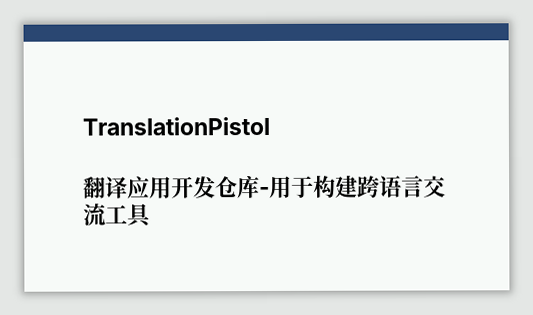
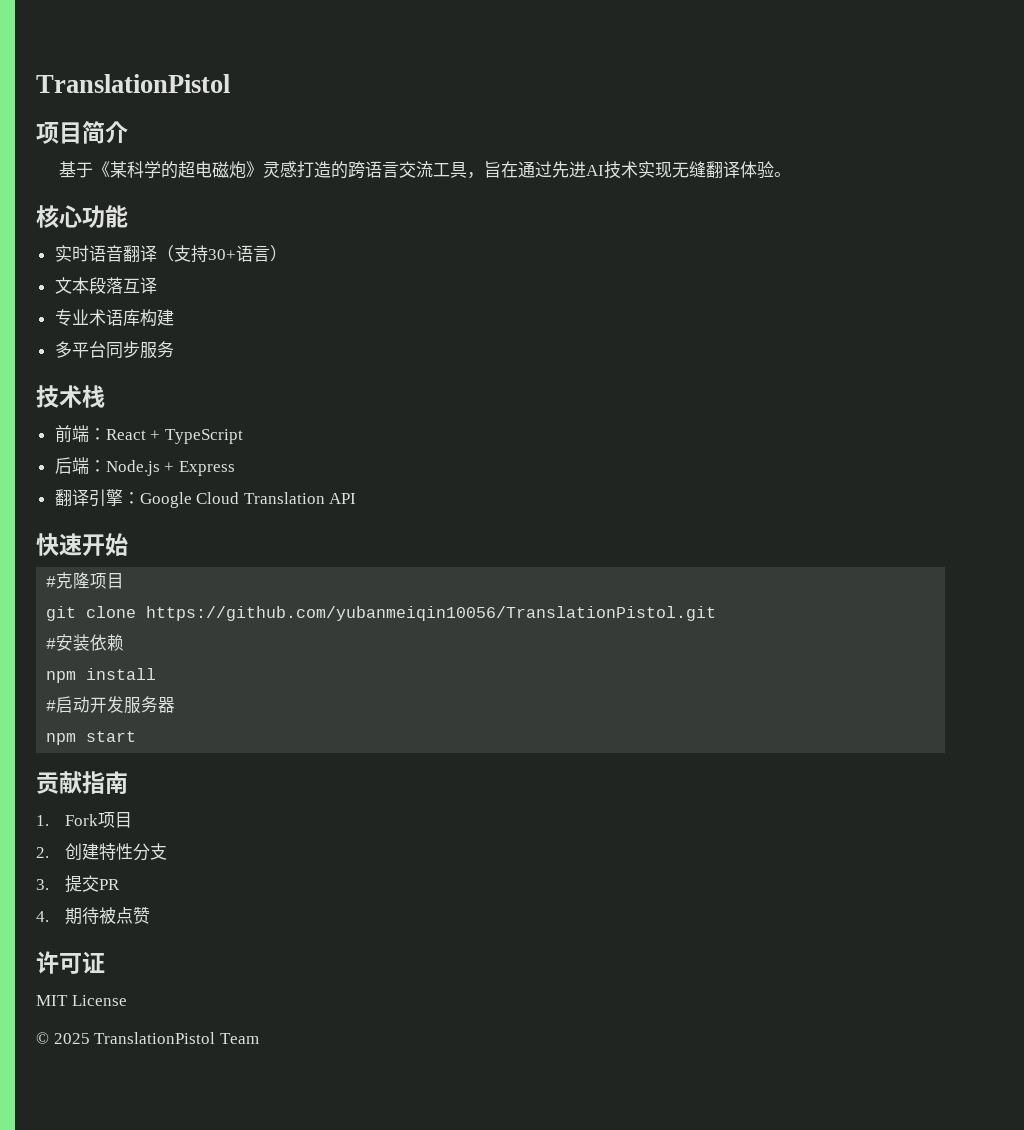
[83,175,446,199] [83,203,153,228] 翻译应用开发仓库-用于构建跨语言交流工具 -> [36,121,128,144] [58,161,791,179] [36,205,128,228] [54,245,287,263] [54,277,157,294] [54,309,174,327] [54,341,174,359] [36,385,105,408] [54,425,243,444] [54,457,235,476] [54,489,357,508] [36,533,128,556] [46,572,125,589] [46,606,717,621] [46,634,125,651] [46,668,157,683] [46,696,176,714] [46,731,137,745] [36,771,128,794] [36,812,133,828] [36,843,168,861] [36,875,121,893] [36,907,151,925] [36,951,105,974] [36,995,127,1006] [36,1032,259,1044] 项目简介 // 基于《某科学的超电磁炮》灵感打造的跨语言交流工具，旨在通过先进AI技术实现无缝翻译体验。 // 核心功能 // 实时语音翻译（支持30+语言） // 文本段落互译 // 专业术语库构建 // 多平台同步服务 // 技术栈 // 前端：React + TypeScript // 后端：Node.js + Express // 翻译引擎：Google Cloud Translation API // 快速开始 // #克隆项目 // git clone https://github.com/yubanmeiqin10056/TranslationPistol.git // #安装依赖 // npm install // #启动开发服务器 // npm start // 贡献指南 // 1. Fork项目 // 2.创建特性分支 // 3.提交PR // 4.期待被点赞 // 许可证 // MIT License // © 2025 TranslationPistol Team

